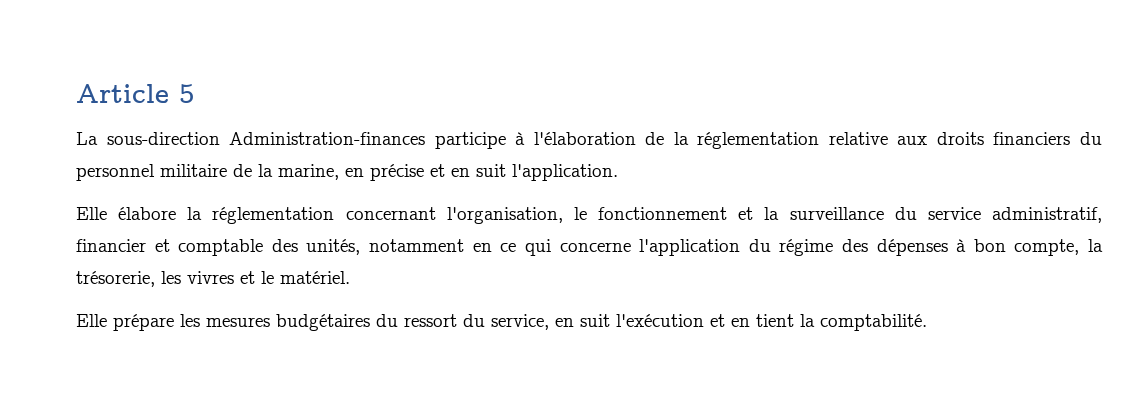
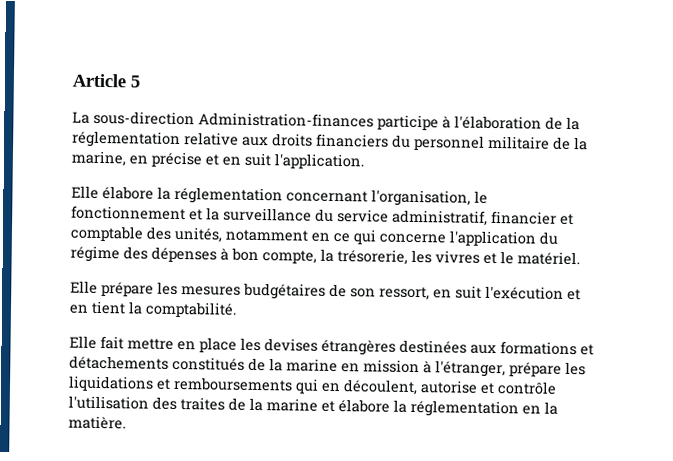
[376,314,549,330] du ressort du service, -> [329,283,430,301] de son ressort,
(927, 322) none -> [69,335,594,356] [69,355,586,378] [68,375,557,396] [68,395,558,418] [68,415,126,430] // Elle fait mettre en place les devises étrangères destinées aux formations et détachements constitués de la marine en mission à l'étranger, prépare les liquidations et remboursements qui en découlent, autorise et contrôle l'utilisation des traites de la marine et élabore la réglementation en la matière.

